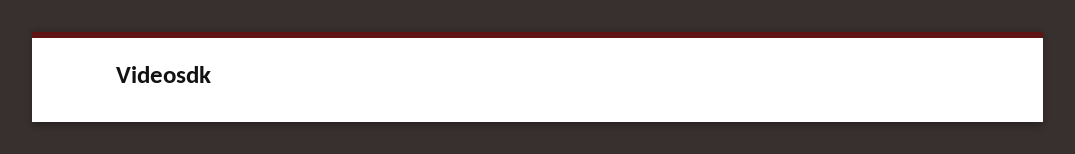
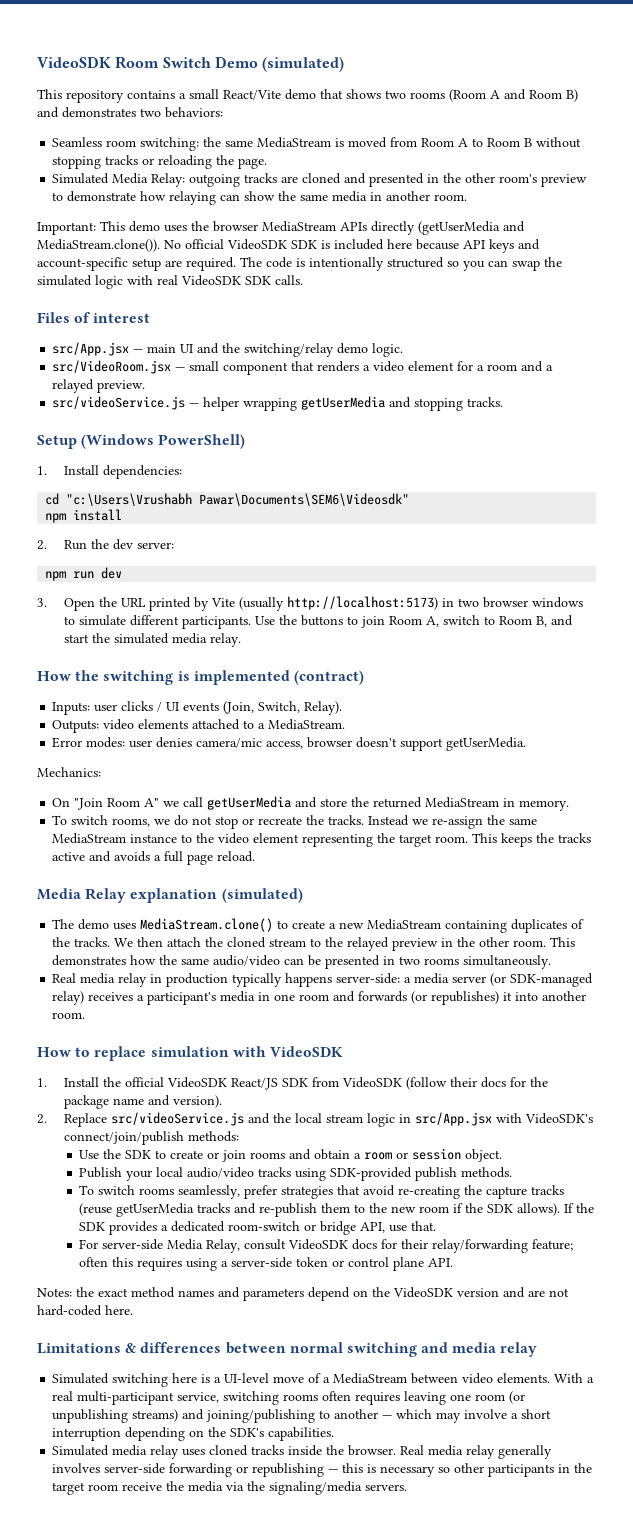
[116,66,211,83] Videosdk -> [37,56,345,72] [37,89,578,103] [37,107,223,118] [52,137,582,151] [52,155,268,169] [52,173,588,187] [52,191,468,205] [37,221,525,235] [37,239,540,253] [37,257,562,271] [37,275,303,289] [37,312,151,323] [52,342,404,357] [52,360,554,375] [52,379,146,393] [52,396,504,411] [37,434,246,449] [37,465,182,479] [45,493,410,506] [45,509,123,523] [37,539,174,550] [45,567,123,581] [37,596,583,611] [63,615,573,629] [63,633,241,647] [37,670,364,685] [52,701,343,715] [52,719,346,733] [52,737,527,751] [37,767,101,777] [52,796,570,811] [52,815,538,829] [52,833,592,847] [52,851,256,865] [37,888,303,903] [52,918,585,933] [52,937,576,951] [52,955,552,969] [52,973,594,987] [52,991,587,1005] [52,1012,86,1019] [37,1046,343,1061] [37,1077,548,1090] [63,1095,222,1109] [37,1112,593,1127] [63,1131,239,1145] [79,1148,503,1162] [79,1167,513,1181] [79,1185,565,1199] [79,1203,595,1217] [79,1221,437,1235] [79,1239,574,1253] [79,1257,454,1271] [37,1287,569,1301] [37,1305,133,1316] [37,1342,538,1357] [52,1373,595,1387] [52,1391,526,1405] [52,1409,552,1423] [52,1427,335,1441] [52,1445,553,1459] [52,1463,593,1477] [52,1481,408,1495] VideoSDK Room Switch Demo (simulated) // This repository contains a small React/Vite demo that shows two rooms (Room A and Room B) and demonstrates two behaviors: // Seamless room switching: the same MediaStream is moved from Room A to Room B without stopping tracks or reloading the page. // Simulated Media Relay: outgoing tracks are cloned and presented in the other room's preview to demonstrate how relaying can show the same media in another room. // Important: This demo uses the browser MediaStream APIs directly (getUserMedia and MediaStream.clone()). No official VideoSDK SDK is included here because API keys and account-specific setup are required. The code is intentionally structured so you can swap the simulated logic with real VideoSDK SDK calls. // Files of interest // src/App.jsx — main UI and the switching/relay demo logic. // src/VideoRoom.jsx — small component that renders a video element for a room and a relayed preview. // src/videoService.js — helper wrapping getUserMedia and stopping tracks. // Setup (Windows PowerShell) // 1. Install dependencies: // cd "c:\Users\Vrushabh Pawar\Documents\SEM6\Videosdk" // npm install // 2. Run the dev server: // npm run dev // 3. Open the URL printed by Vite (usually http://localhost:5173) in two browser windows to simulate different participants. Use the buttons to join Room A, switch to Room B, and start the simulated media relay. // How the switching is implemented (contract) // Inputs: user clicks / UI events (Join, Switch, Relay). // Outputs: video elements attached to a MediaStream. // Error modes: user denies camera/mic access, browser doesn't support getUserMedia. // Mechanics: // On "Join Room A" we call getUserMedia and store the returned MediaStream in memory. // To switch rooms, we do not stop or recreate the tracks. Instead we re-assign the same MediaStream instance to the video element representing the target room. This keeps the tracks active and avoids a full page reload. // Media Relay explanation (simulated) // The demo uses MediaStream.clone() to create a new MediaStream containing duplicates of the tracks. We then attach the cloned stream to the relayed preview in the other room. This demonstrates how the same audio/video can be presented in two rooms simultaneously. // Real media relay in production typically happens server-side: a media server (or SDK-managed relay) receives a participant's media in one room and forwards (or republishes) it into another room. // How to replace simulation with VideoSDK // 1. Install the official VideoSDK React/JS SDK from VideoSDK (follow their docs for the package name and version). // 2. Replace src/videoService.js and the local stream logic in src/App.jsx with VideoSDK's connect/join/publish methods: // Use the SDK to create or join rooms and obtain a room or session object. // Publish your local audio/video tracks using SDK-provided publish methods. // To switch rooms seamlessly, prefer strategies that avoid re-creating the capture tracks (reuse getUserMedia tracks and re-publish them to the new room if the SDK allows). If the SDK provides a dedicated room-switch or bridge API, use that. // For server-side Media Relay, consult VideoSDK docs for their relay/forwarding feature; often this requires using a server-side token or control plane API. // Notes: the exact method names and parameters depend on the VideoSDK version and are not hard-coded here. // Limitations & differences between normal switching and media relay // Simulated switching here is a UI-level move of a MediaStream between video elements. With a real multi-participant service, switching rooms often requires leaving one room (or unpublishing streams) and joining/publishing to another — which may involve a short interruption depending on the SDK's capabilities. // Simulated media relay uses cloned tracks inside the browser. Real media relay generally involves server-side forwarding or republishing — this is necessary so other participants in the target room receive the media via the signaling/media servers.

